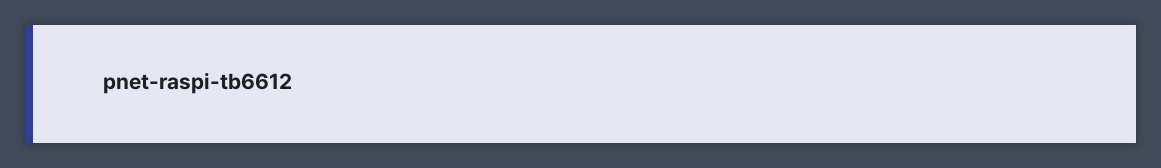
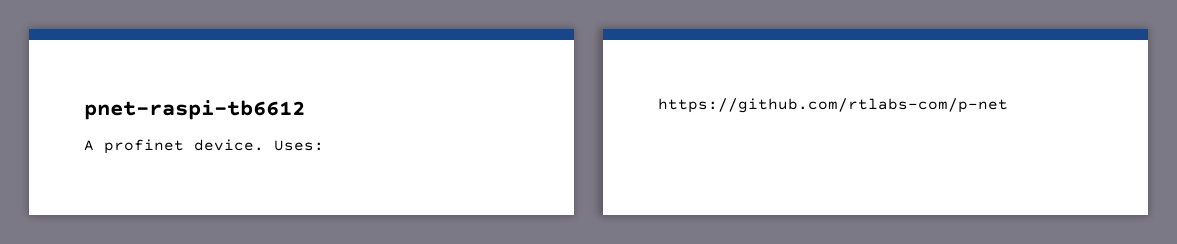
(292, 83) none -> [84,139,324,154] [658,98,1008,113] // A profinet device. Uses: https://github.com/rtlabs-com/p-net

